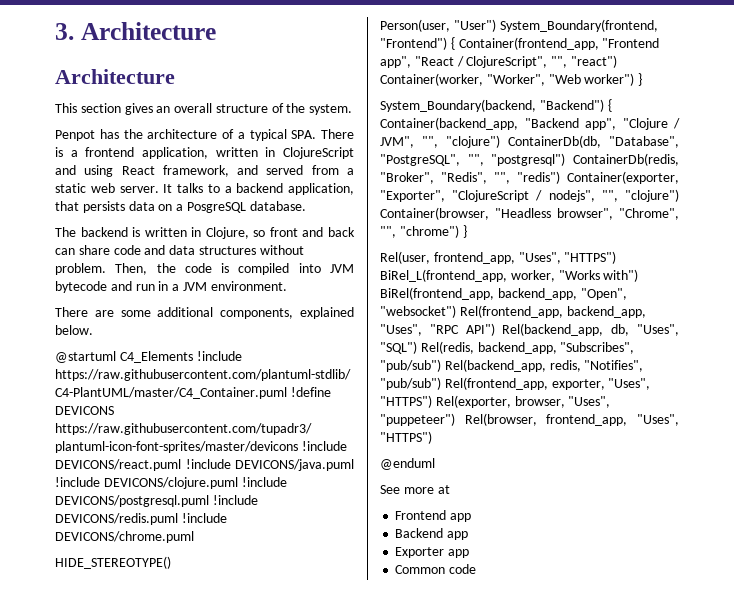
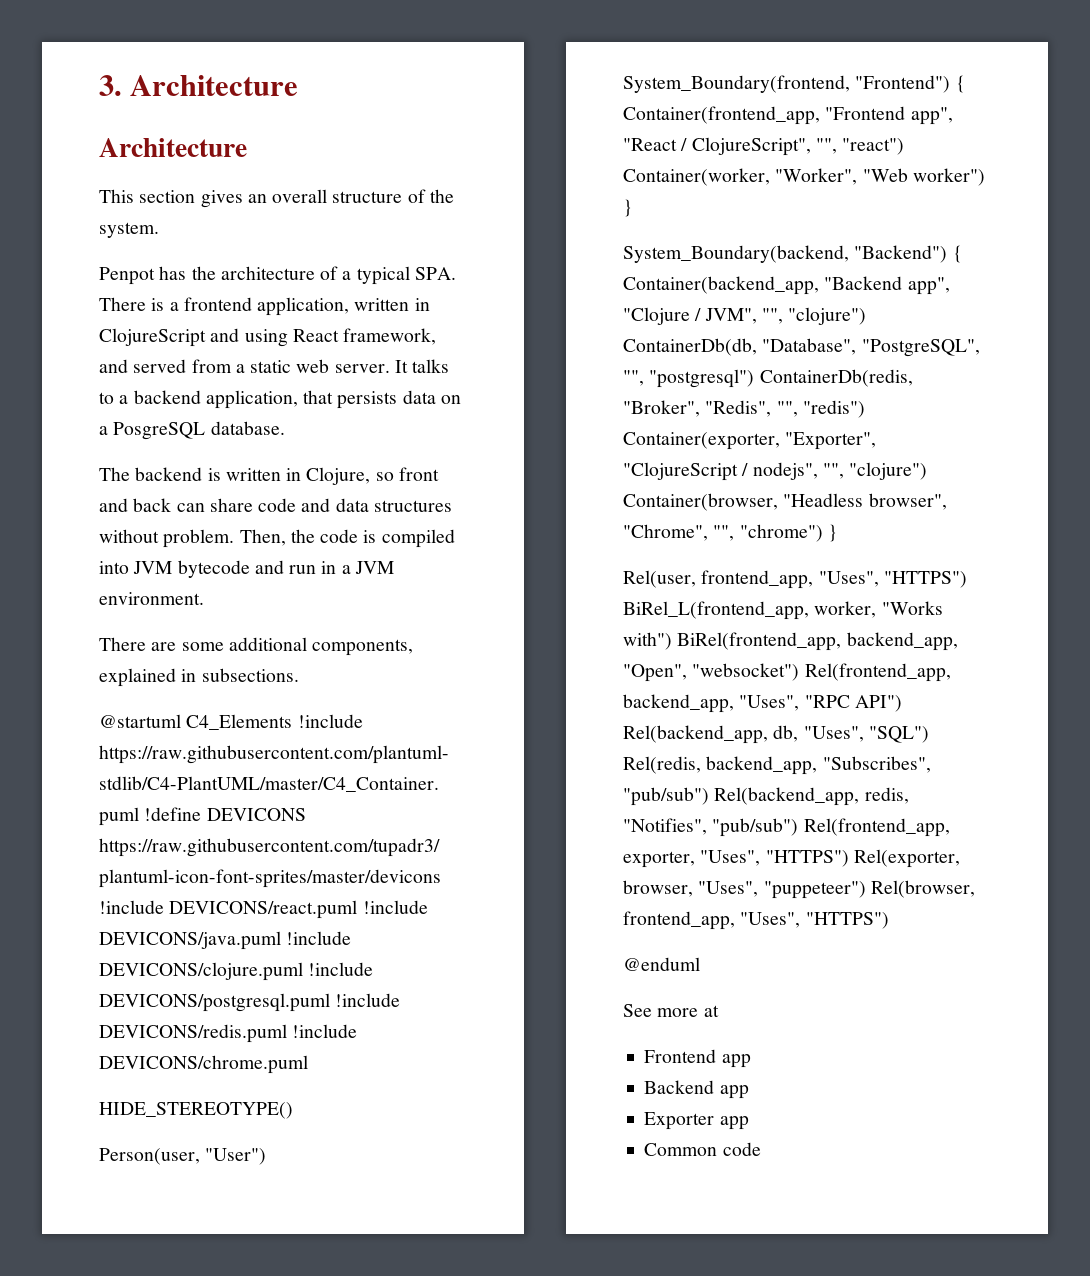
[55,325,93,335] below. -> [181,668,299,682] in subsections.

